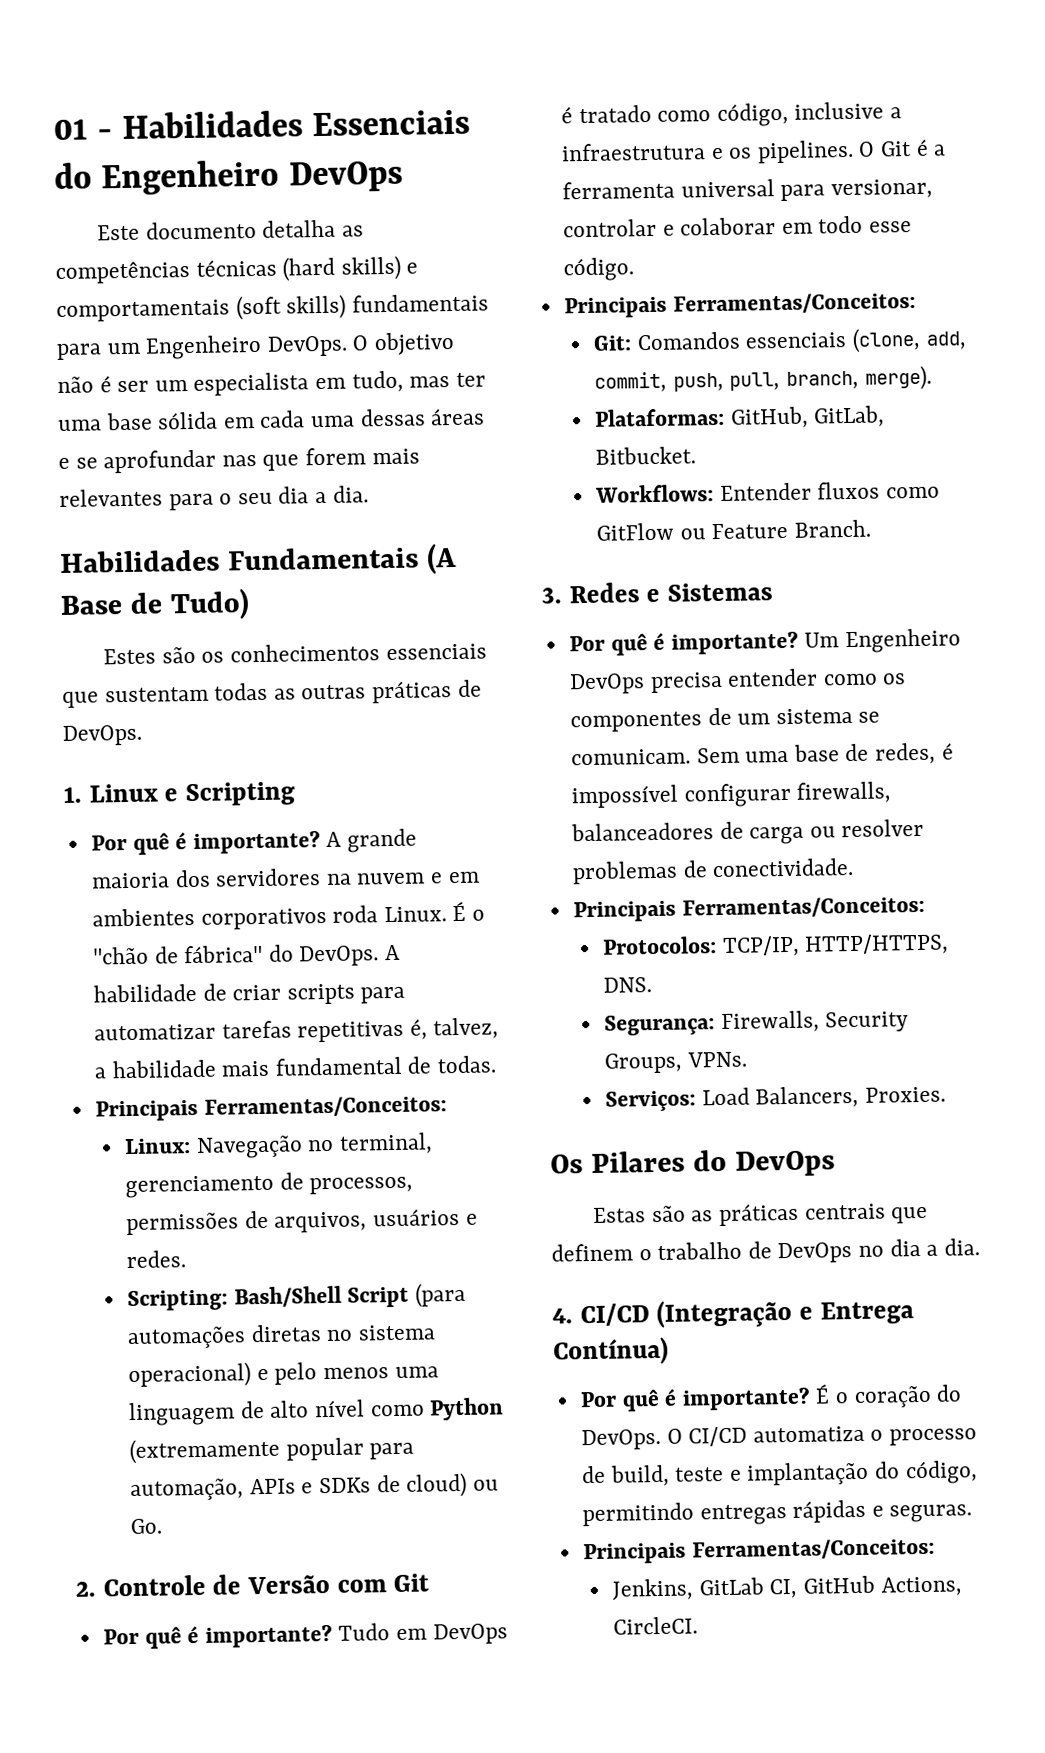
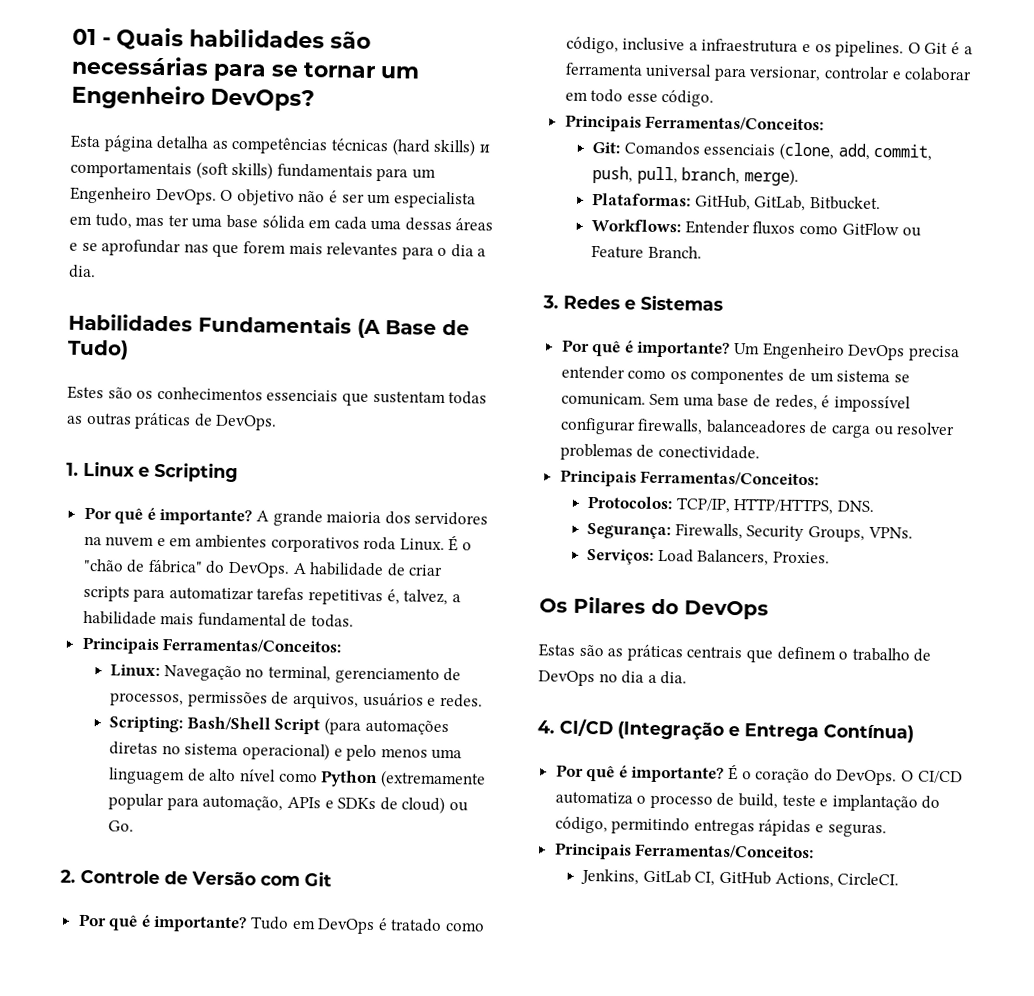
[121,109,470,139] [54,159,403,196] [97,220,257,241] Habilidades Essenciais do Engenheiro DevOps // Este documento -> [116,27,371,51] [71,55,420,82] [71,84,315,112] [70,134,154,152] Quais habilidades são necessárias para se tornar um Engenheiro DevOps? // Esta página
[406,262,419,274] e -> [478,144,490,153] и
[237,492,273,505] seu -> (448, 252) none

